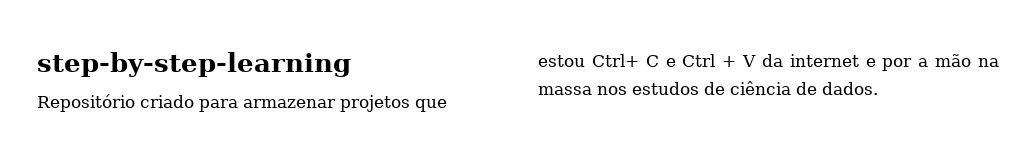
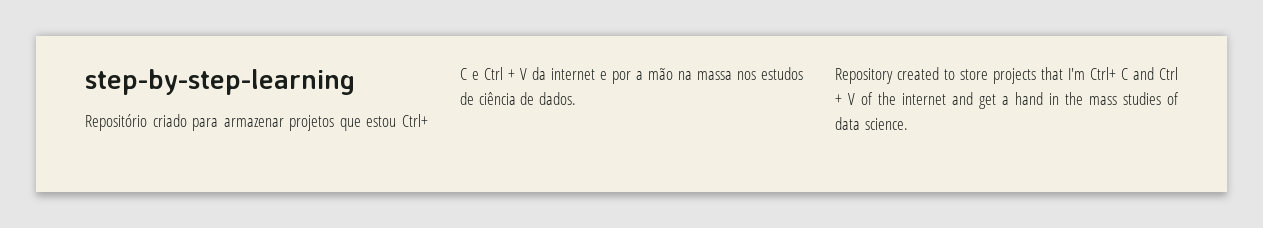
(878, 88) none -> [835,67,1178,84] [835,92,1179,109] [835,117,908,130] // Repository created to store projects that I'm Ctrl+ C and Ctrl + V of the internet and get a hand in the mass studies of data science.

